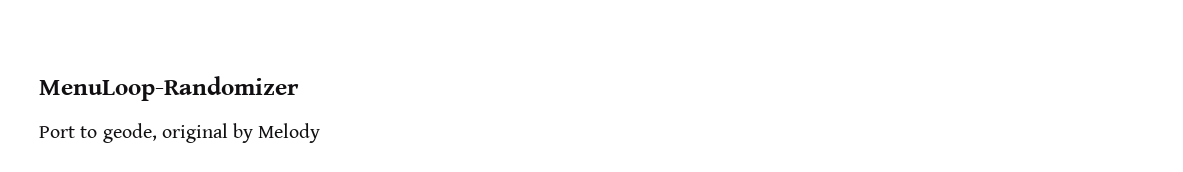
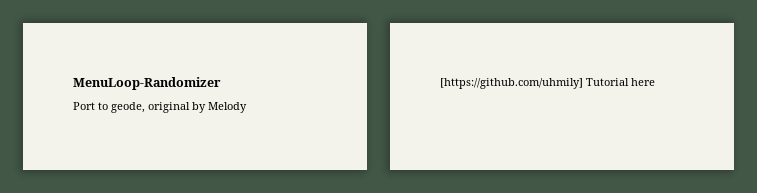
(321, 133) none -> [440,78,655,89] [https://github.com/uhmily] Tutorial here

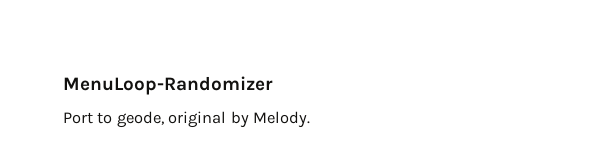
[208,102,247,113] [440,78,655,89] Melody [https://github.com/uhmily] Tutorial here -> [253,111,311,128] Melody.

